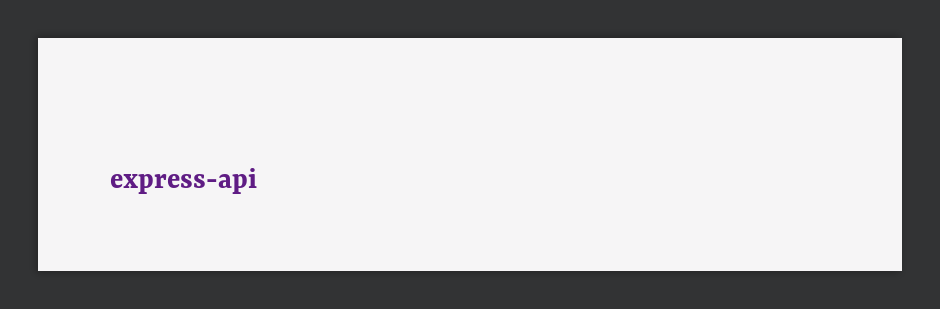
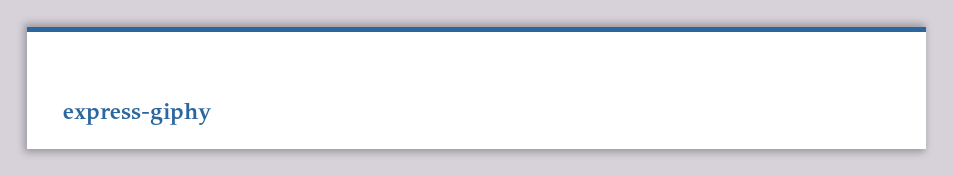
[110,168,257,194] express-api -> [63,103,212,125] express-giphy

